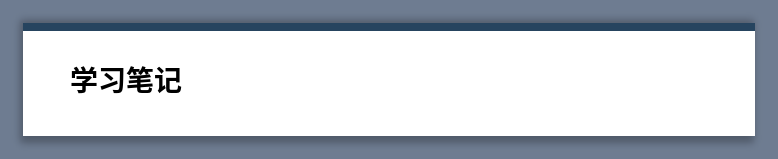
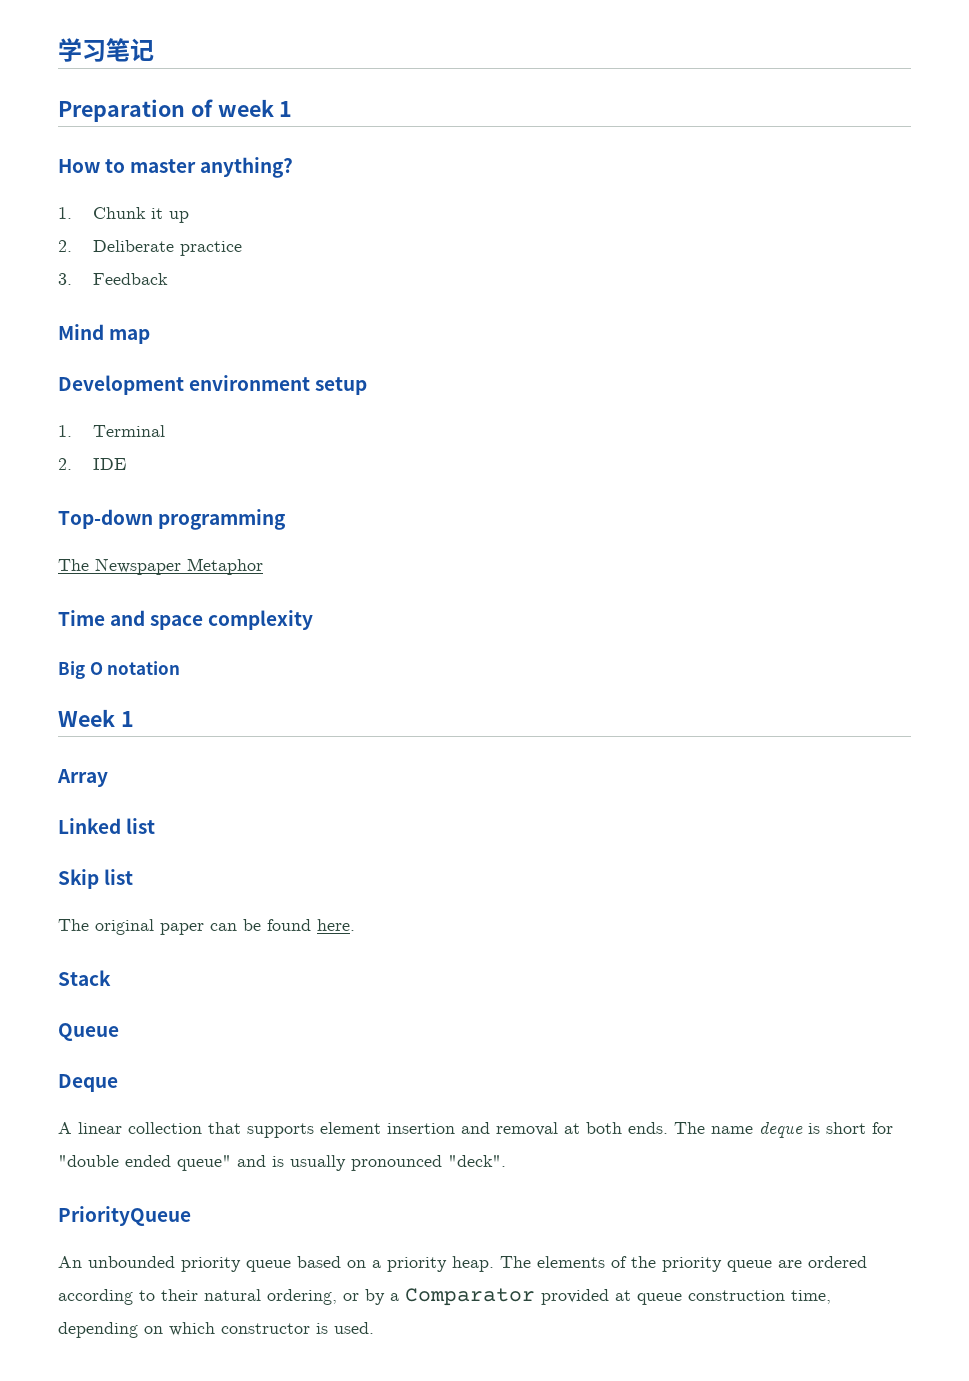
(182, 80) none -> [58,99,293,122] [58,157,294,178] [58,207,189,223] [58,240,242,256] [58,273,168,285] [58,324,151,344] [58,375,368,395] [58,425,165,437] [58,458,126,470] [58,509,287,530] [58,558,263,575] [58,610,314,630] [58,661,181,679] [58,709,134,727] [57,769,108,787] [58,818,156,834] [58,869,134,889] [58,919,355,935] [58,970,111,986] [58,1023,119,1041] [58,1074,118,1092] [58,1121,893,1138] [58,1155,506,1171] [58,1206,191,1226] [58,1256,867,1272] [58,1288,831,1306] [58,1322,374,1338] // Preparation of week 1 // How to master anything? // 1. Chunk it up // 2. Deliberate practice // 3. Feedback // Mind map // Development environment setup // 1. Terminal // 2. IDE // Top-down programming // The Newspaper Metaphor // Time and space complexity // Big O notation // Week 1 // Array // Linked list // Skip list // The original paper can be found here. // Stack // Queue // Deque // A linear collection that supports element insertion and removal at both ends. The name deque is short for "double ended queue" and is usually pronounced "deck". // PriorityQueue // An unbounded priority queue based on a priority heap. The elements of the priority queue are ordered according to their natural ordering, or by a Comparator provided at queue construction time, depending on which constructor is used.

